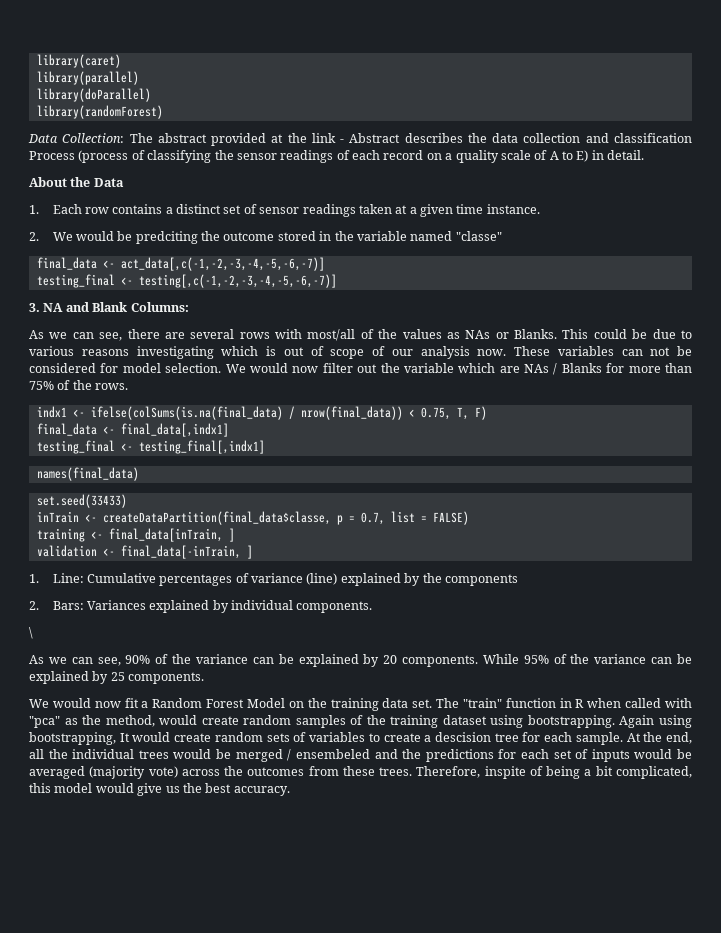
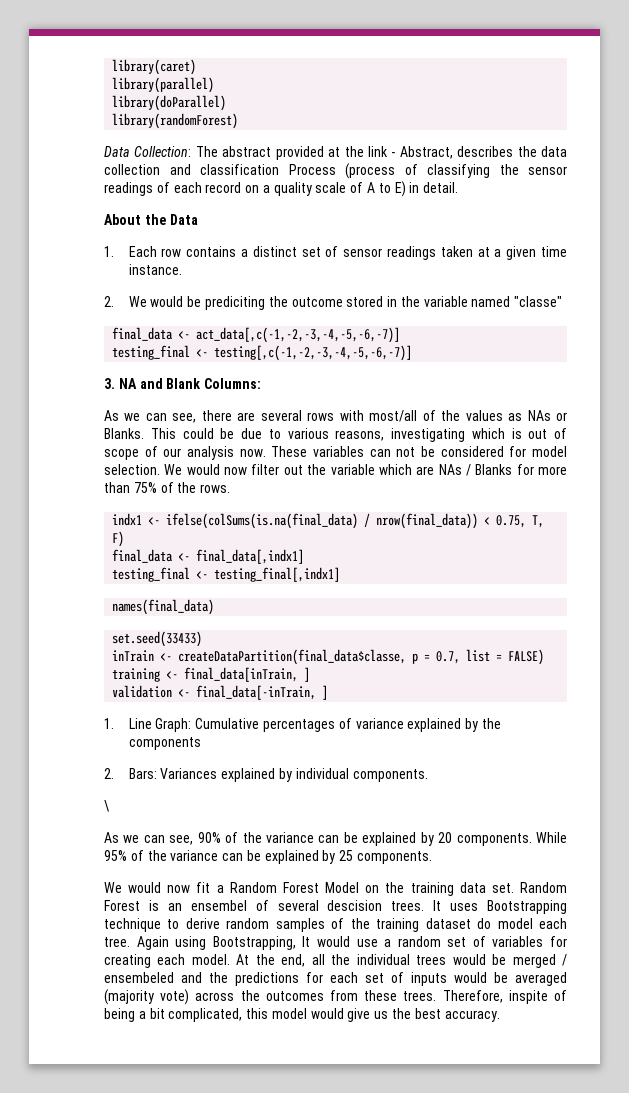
[349,133,401,143] Abstract -> [399,146,453,159] Abstract,
[135,231,198,244] predciting -> [204,296,265,310] prediciting
[81,349,129,356] reasons -> [335,430,385,441] reasons,
[52,573,84,583] Line: -> [128,718,192,732] Line Graph:
[306,573,338,585] (line) -> (404, 723) none
[436,698,693,708] [29,715,239,728] The "train" function in R when called with "pca" as the method, would create -> [519,882,567,893] [104,900,567,914] [104,918,220,932] Random Forest is an ensembel of several descision trees. It uses Bootstrapping technique to derive
[490,715,615,728] using bootstrapping. -> [477,918,567,929] [104,937,130,947] do model each tree.
[29,732,116,745] bootstrapping, -> [212,936,296,950] Bootstrapping,
[174,732,623,745] create random sets of variables to create a descision tree for each sample. -> [356,936,567,947] [104,954,230,968] use a random set of variables for creating each model.

